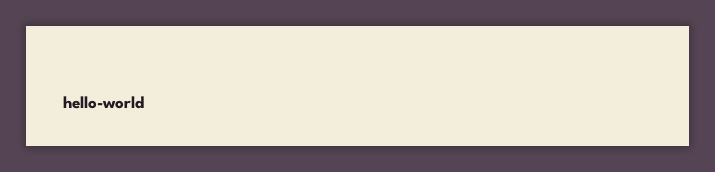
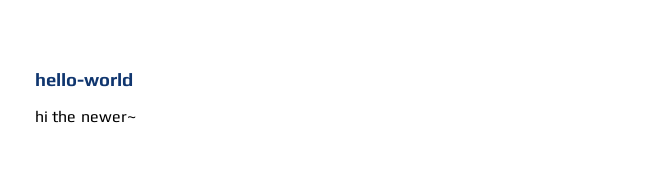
(144, 102) none -> [35,110,136,123] // hi the newer~

